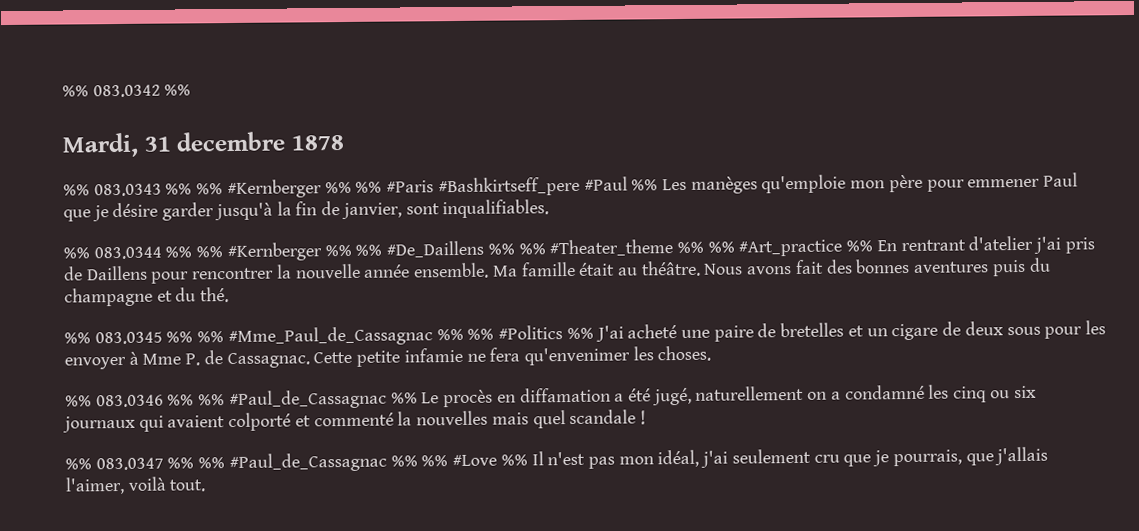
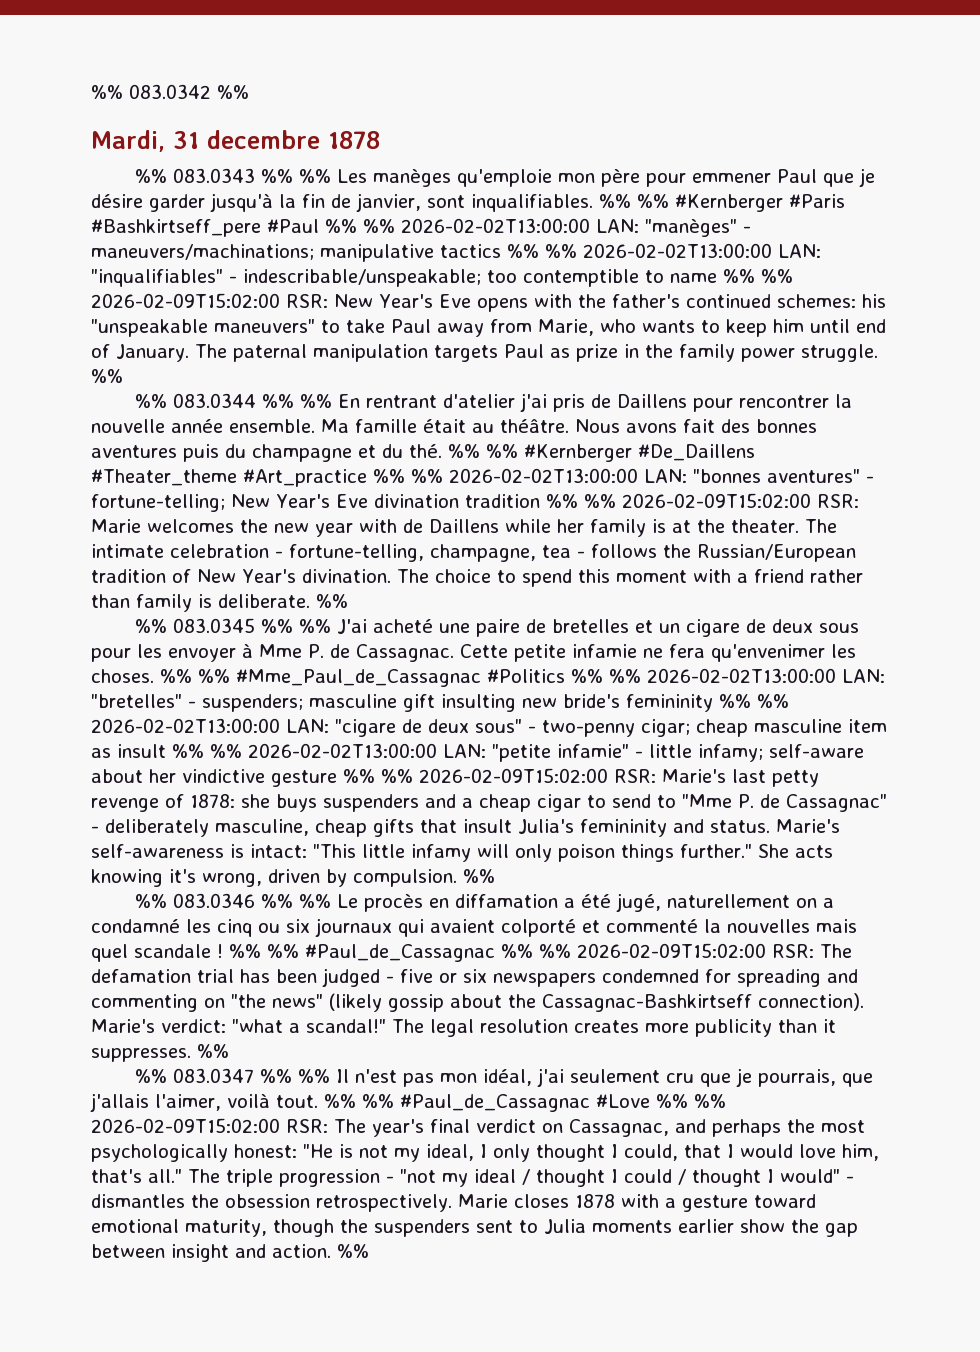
[226,176,659,199] #Kernberger %% %% #Paris #Bashkirtseff_pere #Paul %% -> (332, 176) none
[63,239,843,262] // %% 083.0344 %% %% #Kernberger %% %% #De_Daillens %% %% #Theater_theme %% %% #Art_practice -> [599,194,845,212] [91,218,751,237] [91,243,821,262] [91,269,793,287] [91,293,886,312] [91,319,886,337] [91,344,878,362] [91,369,123,383] [135,393,295,408] %% %% #Kernberger #Paris #Bashkirtseff_pere #Paul %% %% 2026-02-02T13:00:00 LAN: "manèges" - maneuvers/machinations; manipulative tactics %% %% 2026-02-02T13:00:00 LAN: "inqualifiables" - indescribable/unspeakable; too contemptible to name %% %% 2026-02-09T15:02:00 RSR: New Year's Eve opens with the father's continued schemes: his "unspeakable maneuvers" to take Paul away from Marie, who wants to keep him until end of January. The paternal manipulation targets Paul as prize in the family power struggle. %% // %% 083.0344 %%
(230, 295) none -> [448,444,755,462] [91,468,874,487] [91,493,859,512] [91,519,837,537] [91,544,856,562] [91,569,863,587] [91,594,348,612] %% %% #Kernberger #De_Daillens #Theater_theme #Art_practice %% %% 2026-02-02T13:00:00 LAN: "bonnes aventures" - fortune-telling; New Year's Eve divination tradition %% %% 2026-02-09T15:02:00 RSR: Marie welcomes the new year with de Daillens while her family is at the theater. The intimate celebration - fortune-telling, champagne, tea - follows the Russian/European tradition of New Year's divination. The choice to spend this moment with a friend rather than family is deliberate. %%
[227,325,594,347] #Mme_Paul_de_Cassagnac %% %% #Politics %% -> (332, 626) none
(712, 353) none -> [160,668,885,687] [91,694,789,712] [91,718,887,737] [91,743,864,762] [91,768,819,787] [91,794,887,812] [91,819,840,837] [91,844,833,862] [91,869,495,887] %% %% #Mme_Paul_de_Cassagnac #Politics %% %% 2026-02-02T13:00:00 LAN: "bretelles" - suspenders; masculine gift insulting new bride's femininity %% %% 2026-02-02T13:00:00 LAN: "cigare de deux sous" - two-penny cigar; cheap masculine item as insult %% %% 2026-02-02T13:00:00 LAN: "petite infamie" - little infamy; self-aware about her vindictive gesture %% %% 2026-02-09T15:02:00 RSR: Marie's last petty revenge of 1878: she buys suspenders and a cheap cigar to send to "Mme P. de Cassagnac" - deliberately masculine, cheap gifts that insult Julia's femininity and status. Marie's self-awareness is intact: "This little infamy will only poison things further." She acts knowing it's wrong, driven by compulsion. %%
[228,389,418,410] #Paul_de_Cassagnac %% -> (332, 901) none
[65,457,164,471] // %% 083.0347 -> (223, 951) none
[452,454,498,467] #Love -> [577,943,852,958] [91,968,858,987] [91,993,864,1012] [91,1019,836,1037] [91,1044,229,1062] [135,1068,293,1083] 2026-02-09T15:02:00 RSR: The defamation trial has been judged - five or six newspapers condemned for spreading and commenting on "the news" (likely gossip about the Cassagnac-Bashkirtseff connection). Marie's verdict: "what a scandal!" The legal resolution creates more publicity than it suppresses. %% // %% 083.0347 %%
(206, 485) none -> [324,1094,726,1112] [91,1118,865,1137] [91,1144,879,1162] [91,1169,854,1187] [91,1194,816,1212] [91,1219,858,1237] [91,1244,369,1262] %% %% #Paul_de_Cassagnac #Love %% %% 2026-02-09T15:02:00 RSR: The year's final verdict on Cassagnac, and perhaps the most psychologically honest: "He is not my ideal, I only thought I could, that I would love him, that's all." The triple progression - "not my ideal / thought I could / thought I would" - dismantles the obsession retrospectively. Marie closes 1878 with a gesture toward emotional maturity, though the suspenders sent to Julia moments earlier show the gap between insight and action. %%

